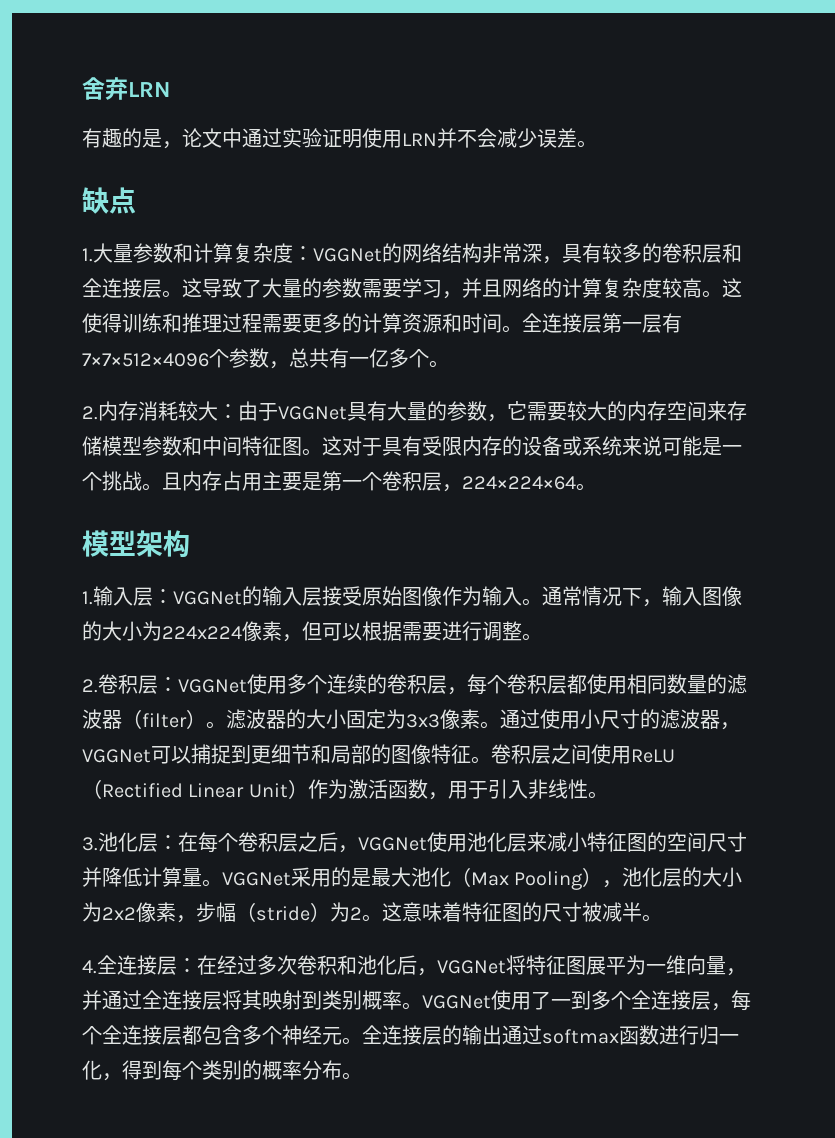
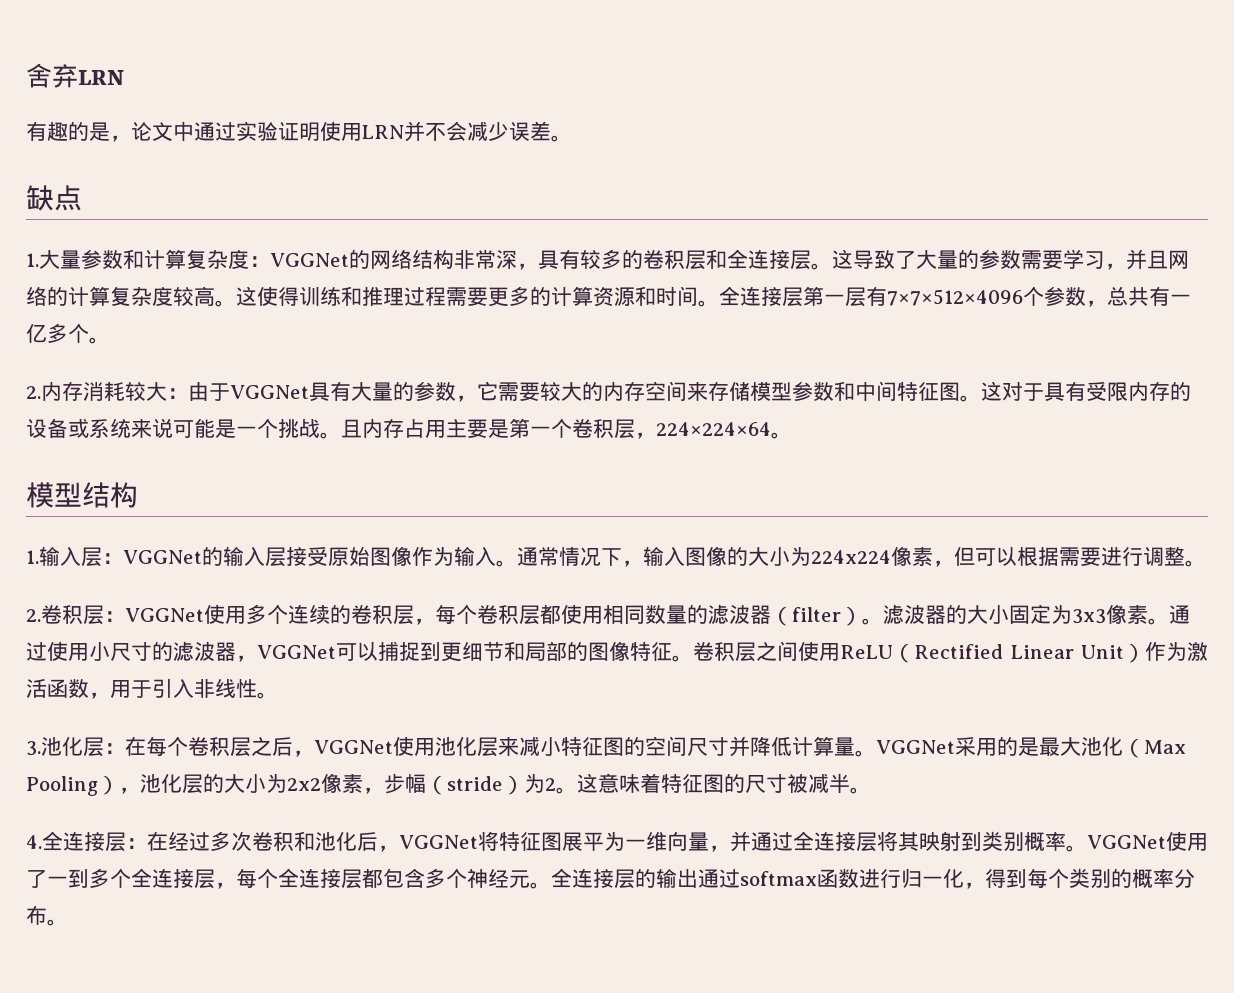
[136,530,163,557] 架 -> [82,482,110,508] 结

